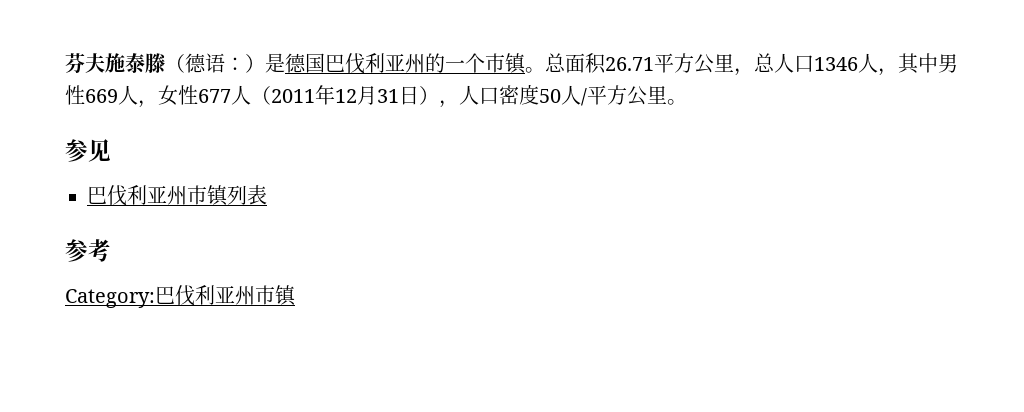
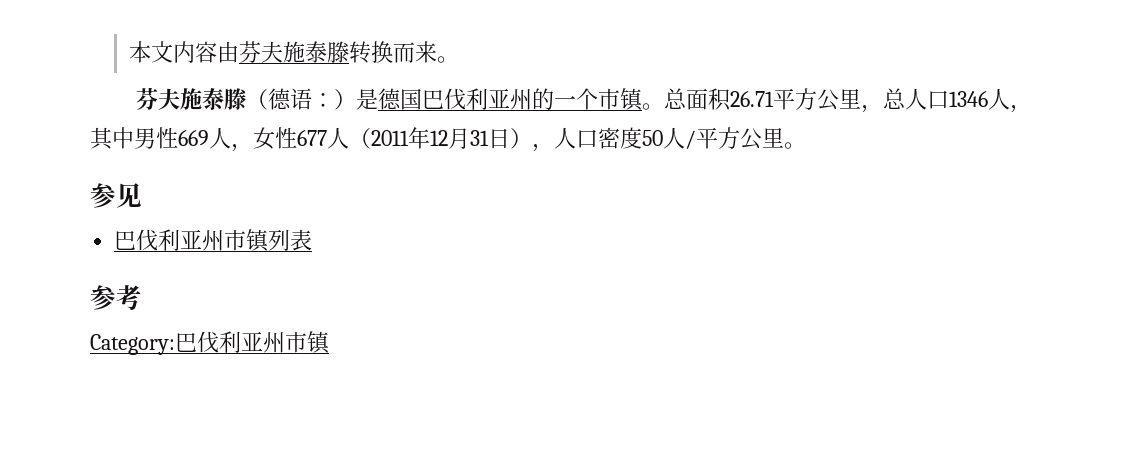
(65, 63) none -> [129,41,460,64] 本文内容由芬夫施泰滕转换而来。 //

